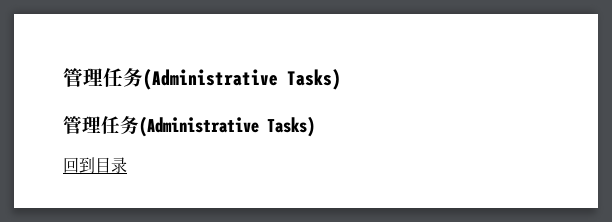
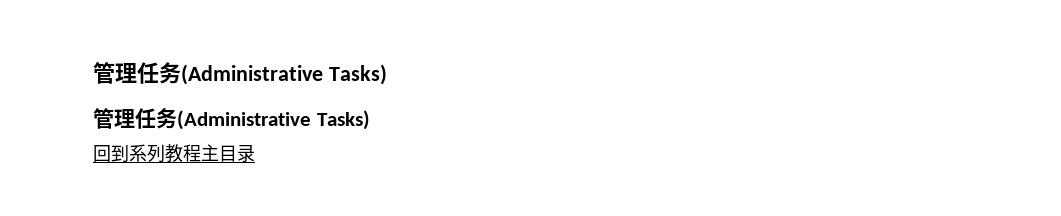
(95, 165) none -> [129,144,219,163] 系列教程主

